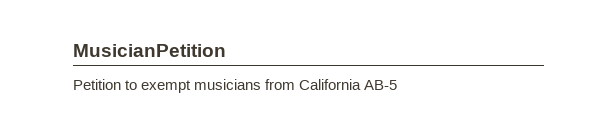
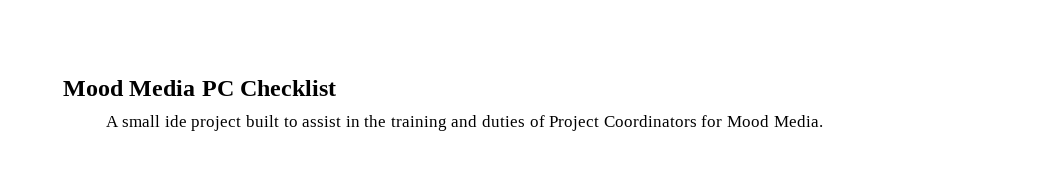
[73,44,226,57] [73,79,398,93] MusicianPetition // Petition to exempt musicians from California AB-5 -> [63,80,337,96] [105,115,823,131] Mood Media PC Checklist // A small ide project built to assist in the training and duties of Project Coordinators for Mood Media.

